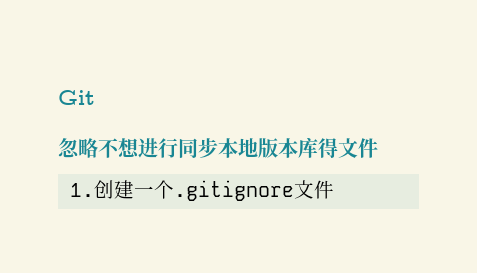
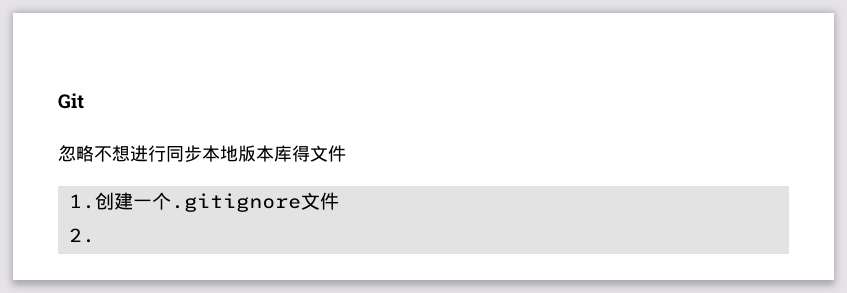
(334, 189) none -> [68,228,95,243] // 2.

